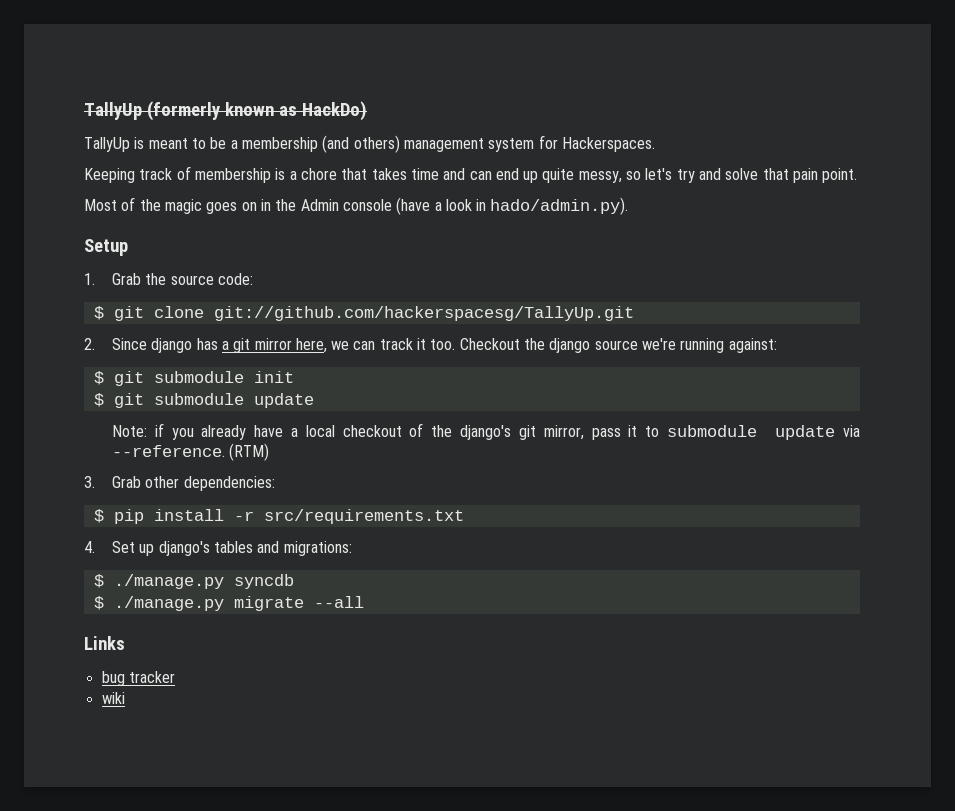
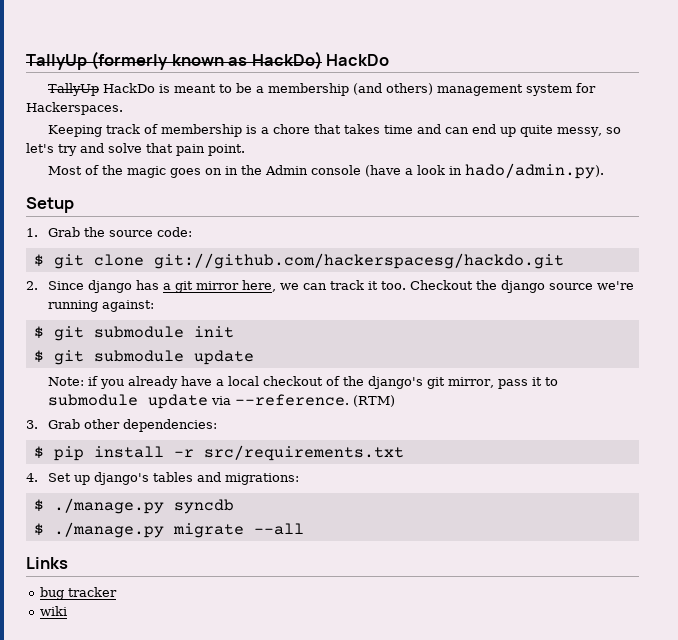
[84,137,130,152] // TallyUp -> [326,54,390,66] [47,83,155,96] HackDo // TallyUp HackDo
[213,306,634,321] git://github.com/hackerspacesg/TallyUp.git -> [153,253,564,269] git://github.com/hackerspacesg/hackdo.git

